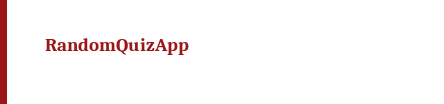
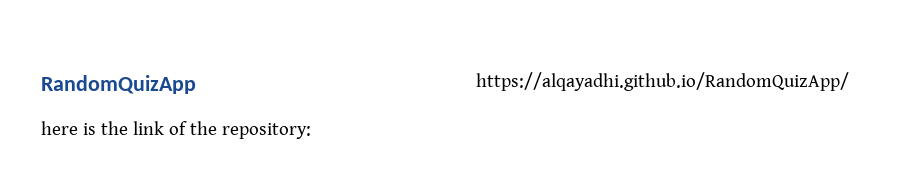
(189, 46) none -> [41,121,311,139] [476,72,849,91] // here is the link of the repository: https://alqayadhi.github.io/RandomQuizApp/

